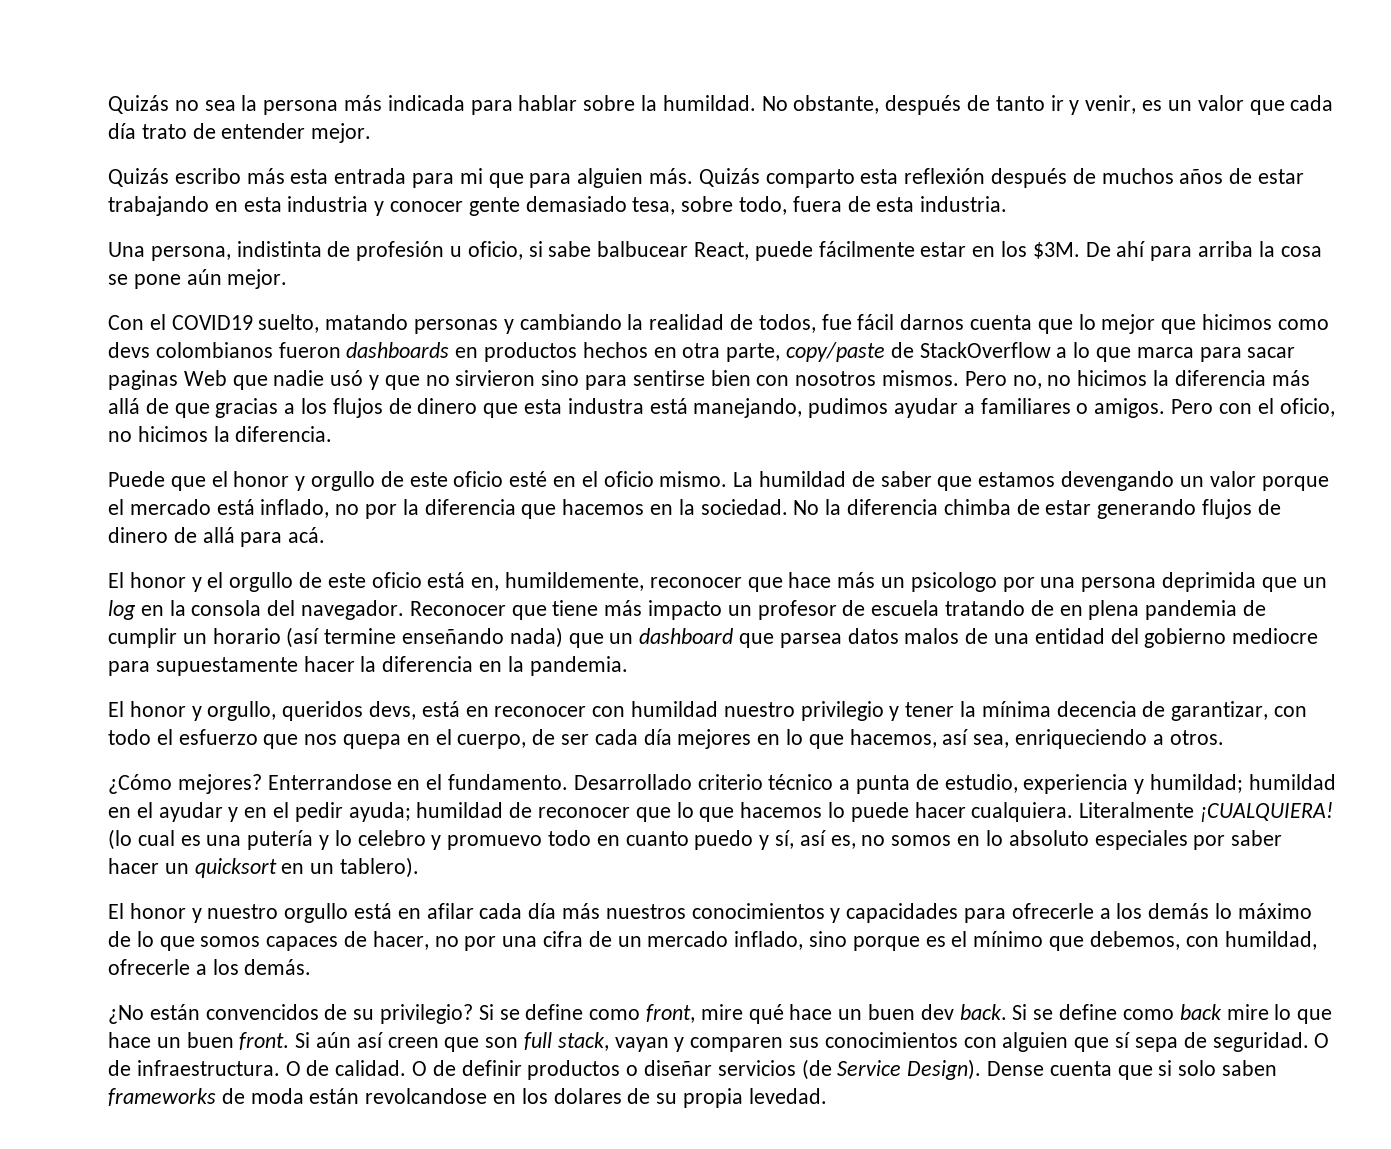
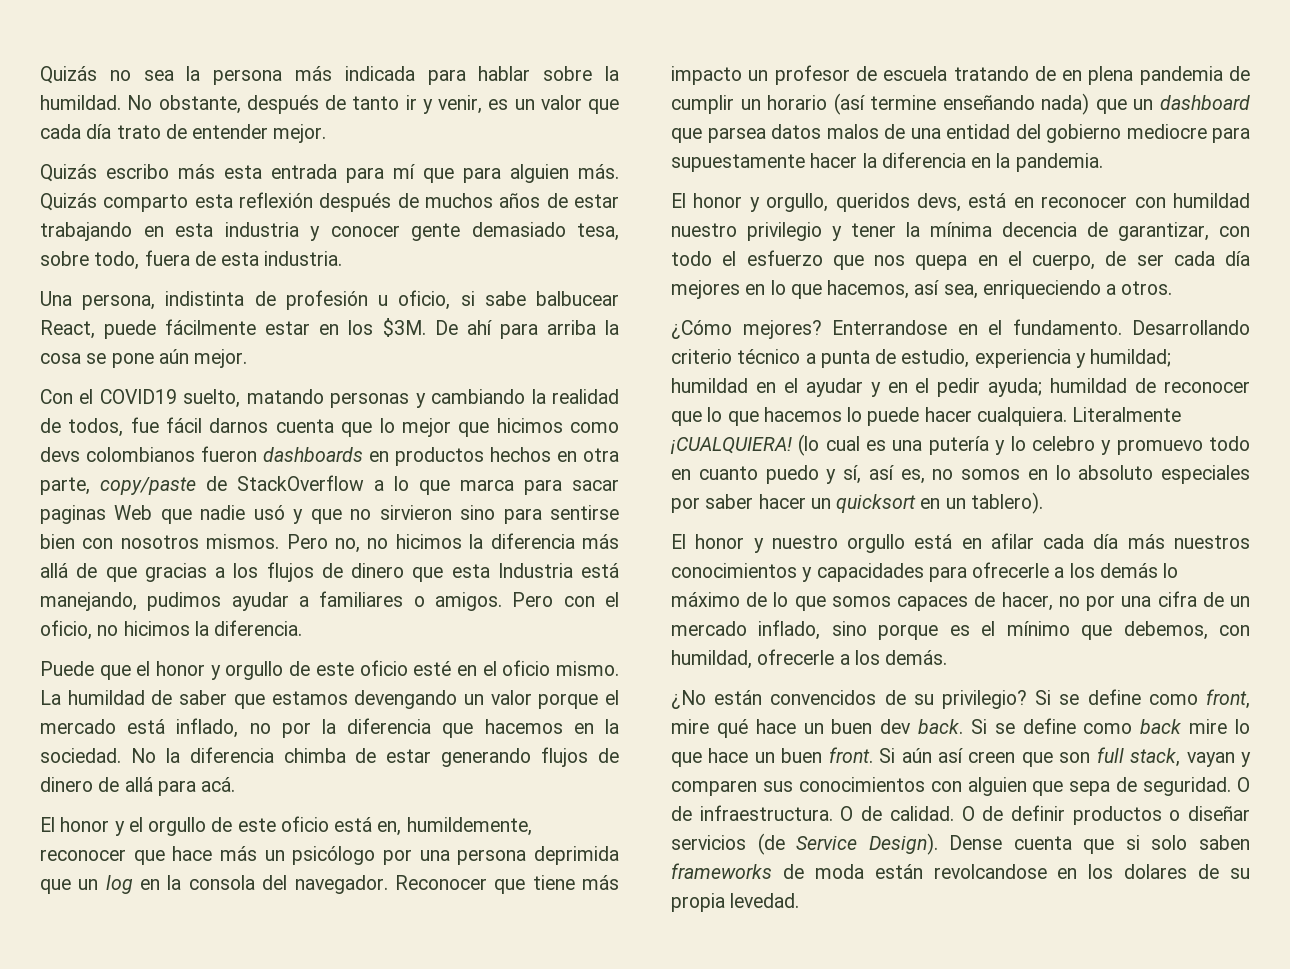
[459,168,483,184] mi -> [393,164,415,179] mí
[567,398,644,414] industra -> [497,563,573,578] Industria
[910,572,997,592] psicologo -> [292,846,376,865] psicólogo
[573,774,692,790] Desarrollado -> [1132,320,1250,335] Desarrollando
[1115,1032,1131,1048] sí -> (1064, 788) none

